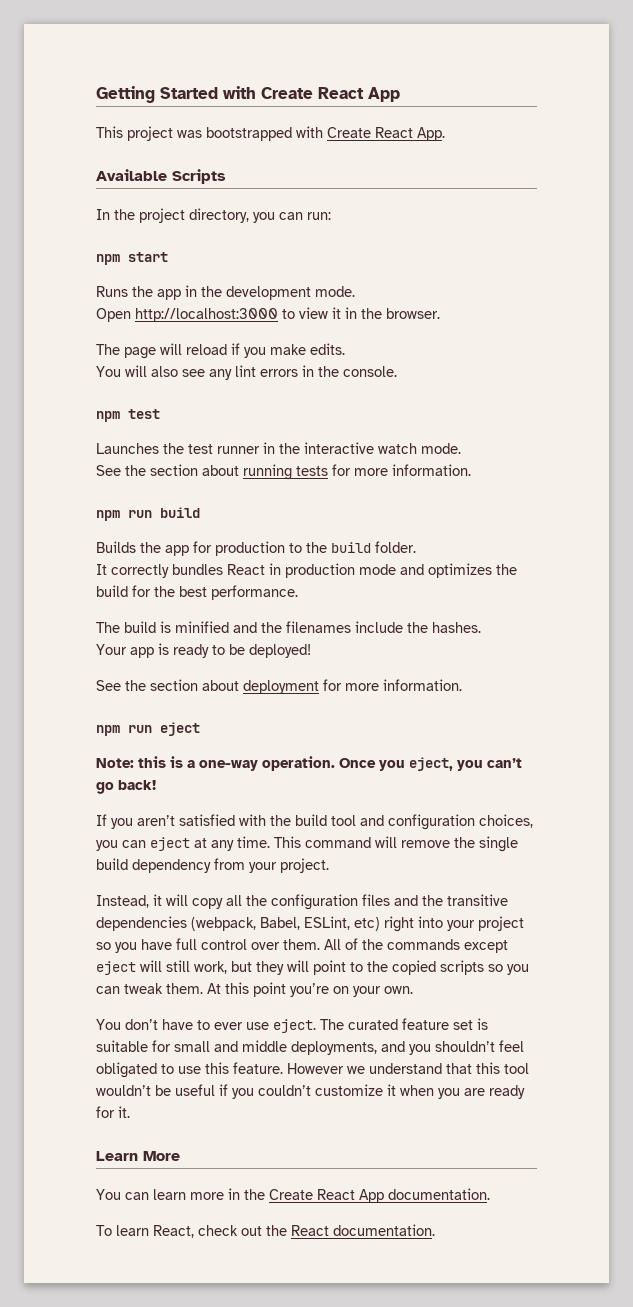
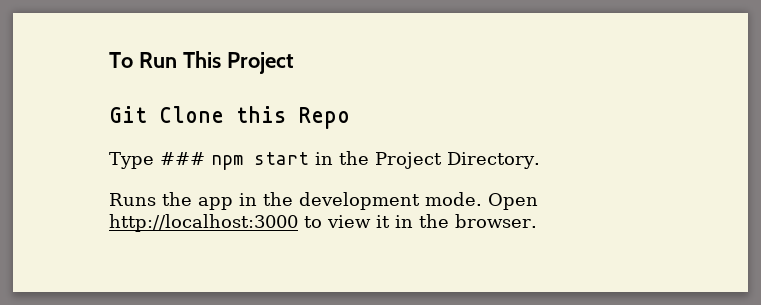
[96,86,400,103] [96,126,445,141] [96,169,226,184] [96,208,331,223] [96,252,168,265] Getting Started with Create React App // This project was bootstrapped with Create React App. // Available Scripts // In the project directory, you can run: // npm start -> [109,51,294,74] [109,106,350,129] [109,151,540,170] To Run This Project // Git Clone this Repo // Type ### npm start in the Project Directory.
(355, 291) // -> (482, 199) none
[96,343,345,359] [96,365,397,380] [96,409,160,422] [96,442,461,454] [96,464,471,480] [96,507,200,521] [96,541,416,556] [96,563,517,578] [96,585,298,600] [96,621,481,633] [96,643,311,658] [96,679,462,694] [96,722,200,736] [96,756,522,771] [96,780,156,794] [96,814,533,830] [96,836,518,852] [96,858,329,873] [96,894,508,910] [96,916,524,932] [96,938,508,953] [96,960,529,975] [96,982,413,997] [96,1018,488,1033] [96,1040,524,1055] [96,1062,529,1078] [96,1084,525,1099] [96,1106,130,1118] [96,1151,180,1161] [96,1188,490,1203] [96,1224,435,1238] // The page will reload if you make edits. // You will also see any lint errors in the console. // npm test // Launches the test runner in the interactive watch mode. // See the section about running tests for more information. // npm run build // Builds the app for production to the build folder. // It correctly bundles React in production mode and optimizes the build for the best performance. // The build is minified and the filenames include the hashes. // Your app is ready to be deployed! // See the section about deployment for more information. // npm run eject // Note: this is a one-way operation. Once you eject, you can’t go back! // If you aren’t satisfied with the build tool and configuration choices, you can eject at any time. This command will remove the single build dependency from your project. // Instead, it will copy all the configuration files and the transitive dependencies (webpack, Babel, ESLint, etc) right into your project so you have full control over them. All of the commands except eject will still work, but they will point to the copied scripts so you can tweak them. At this point you’re on your own. // You don’t have to ever use eject. The curated feature set is suitable for small and middle deployments, and you shouldn’t feel obligated to use this feature. However we understand that this tool wouldn’t be useful if you couldn’t customize it when you are ready for it. // Learn More // You can learn more in the Create React App documentation. // To learn React, check out the React documentation. -> (537, 221) none

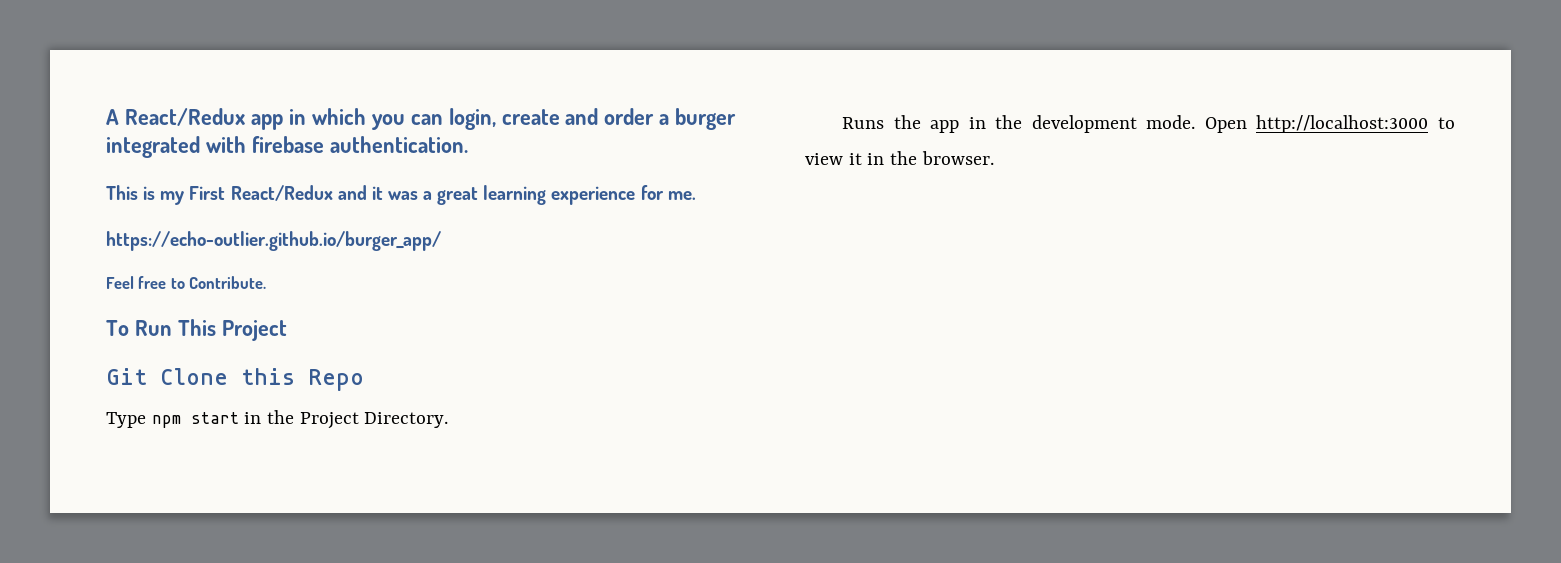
(109, 60) none -> [106,108,737,130] [106,136,468,158] [106,185,696,205] [106,231,441,251] [106,276,267,289] A React/Redux app in which you can login, create and order a burger integrated with firebase authentication. // This is my First React/Redux and it was a great learning experience for me. // https://echo-outlier.github.io/burger_app/ // Feel free to Contribute. //
[160,152,205,165] ### -> (146, 420) none

